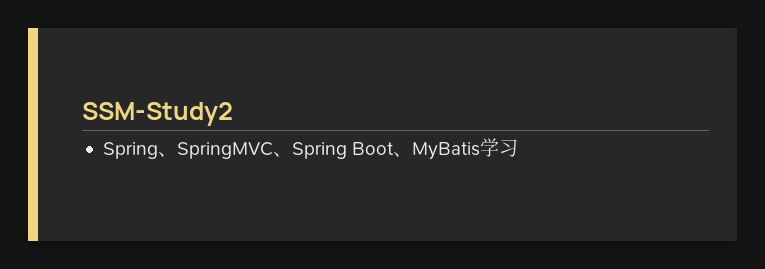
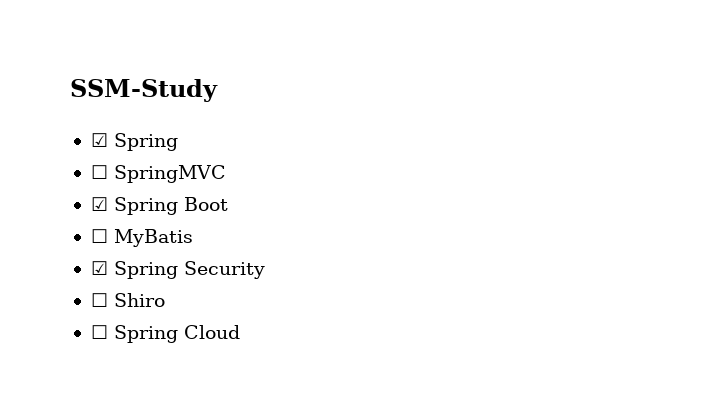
[82,102,233,126] [102,142,177,159] SSM-Study2 // Spring、 -> [70,79,218,102] [90,133,178,151] [90,165,108,179] SSM-Study // ☑ Spring // ☐
[272,152,292,157] 、 -> [90,197,108,211] // ☑
[393,152,413,157] 、 -> [90,229,108,243] // ☐
[480,138,519,157] 学习 -> [90,261,265,279] [90,293,165,307] [90,325,240,343] // ☑ Spring Security // ☐ Shiro // ☐ Spring Cloud

